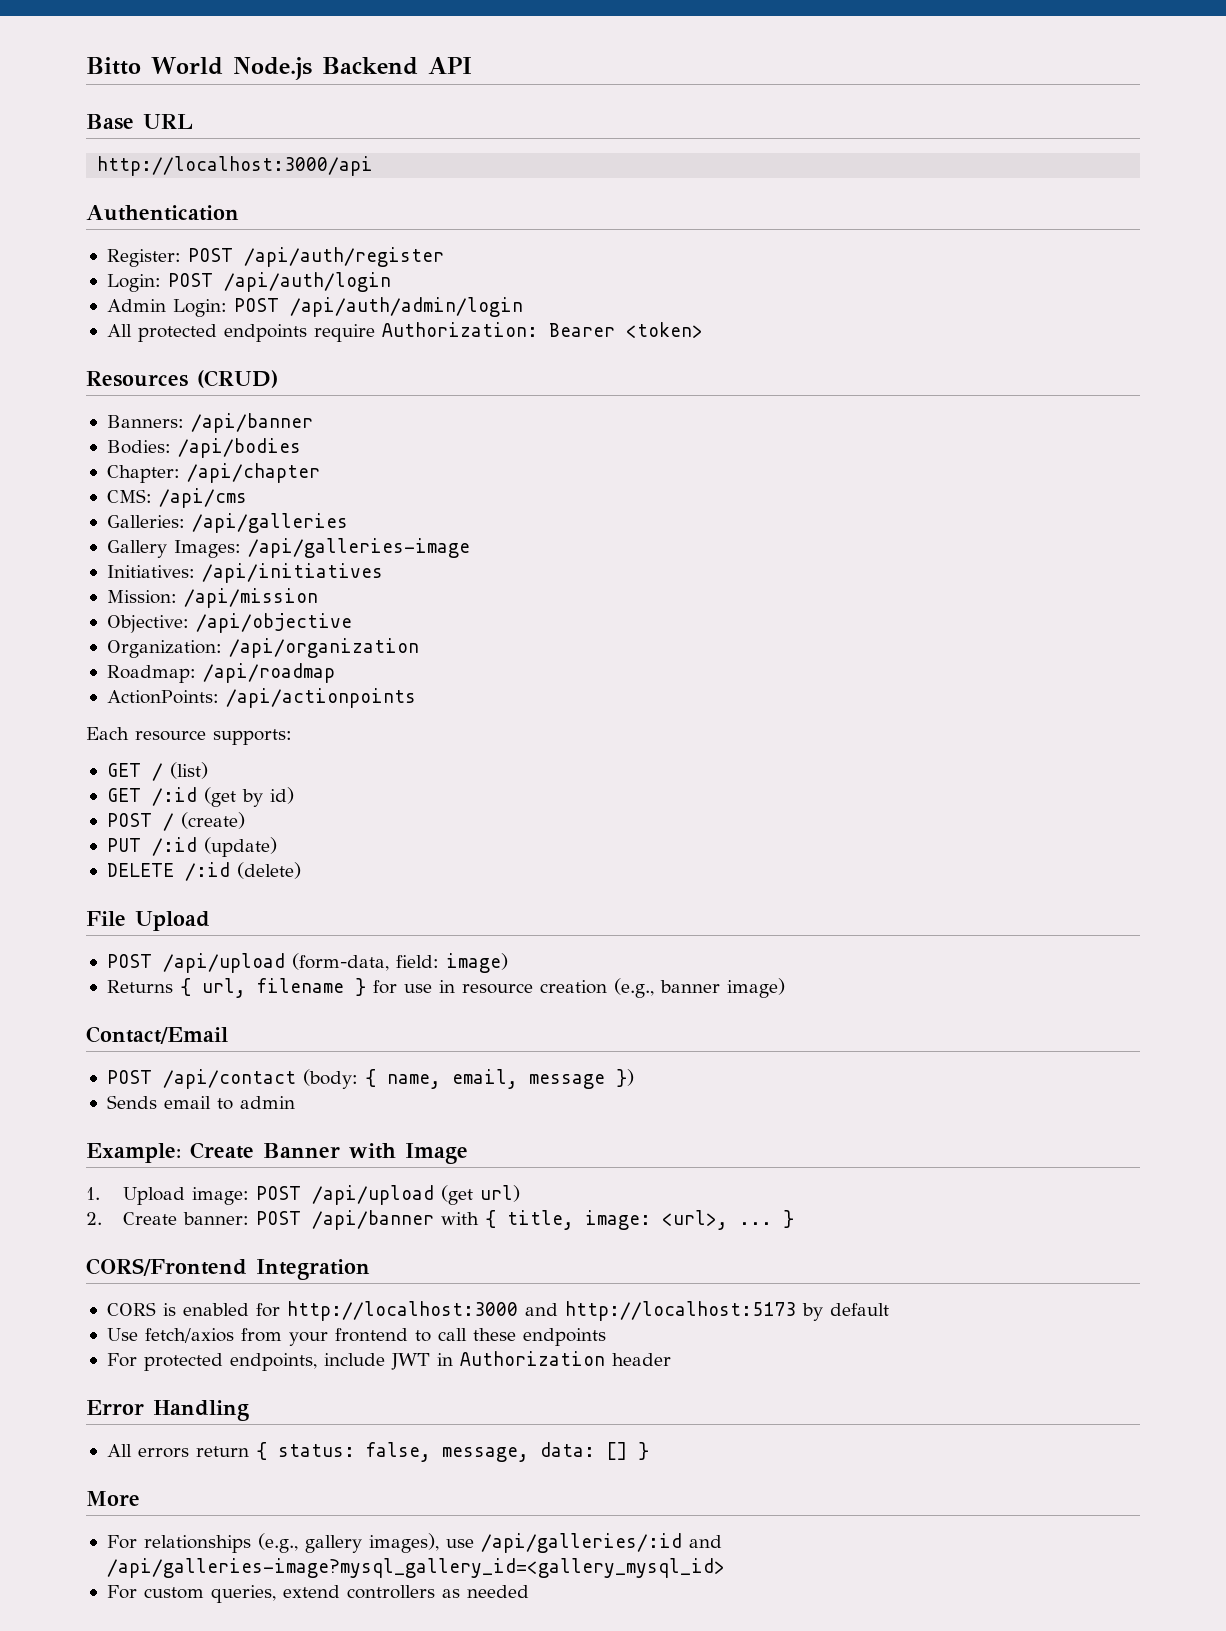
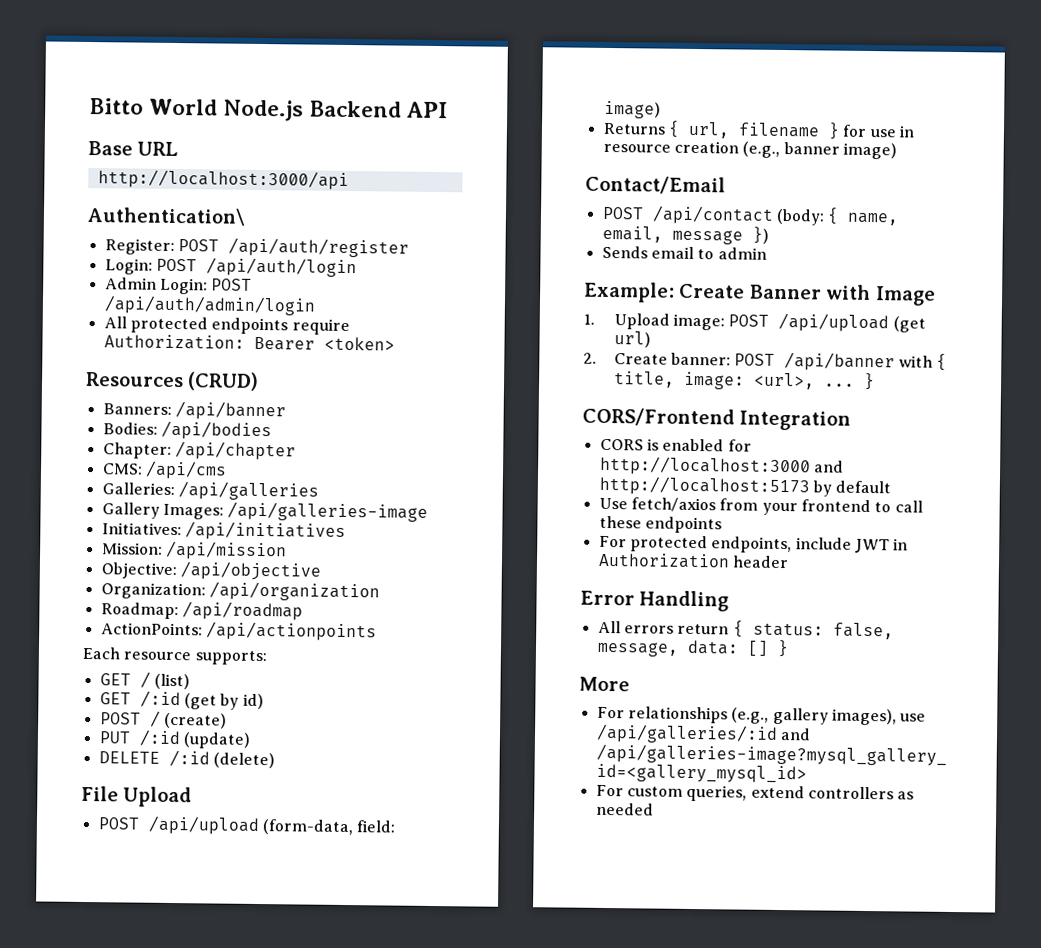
[86,205,239,221] Authentication -> [87,207,246,226] Authentication\

